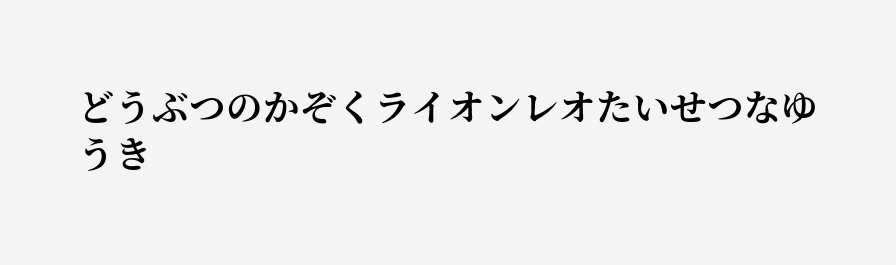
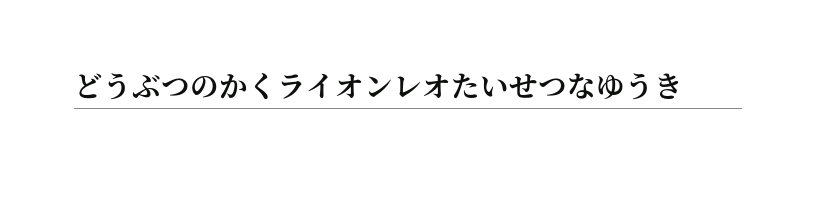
[300,92,337,124] ぞ -> (248, 86) none

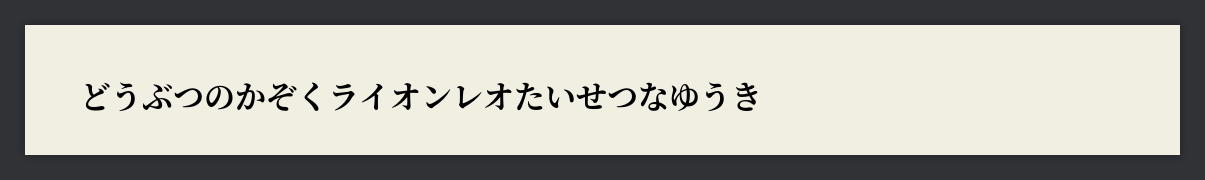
(248, 86) none -> [266,83,297,111] ぞ

